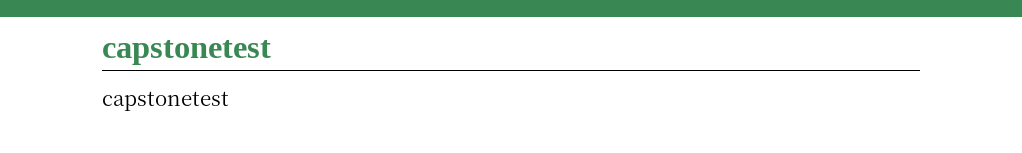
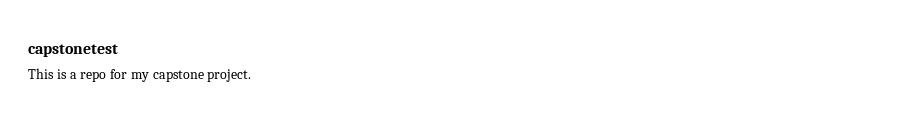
[102,91,229,111] capstonetest -> [28,68,252,82] This is a repo for my capstone project.

